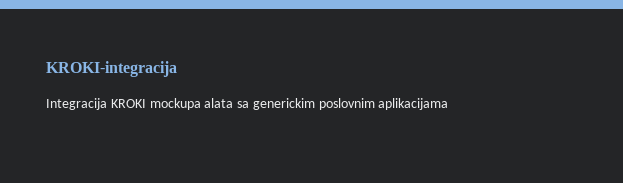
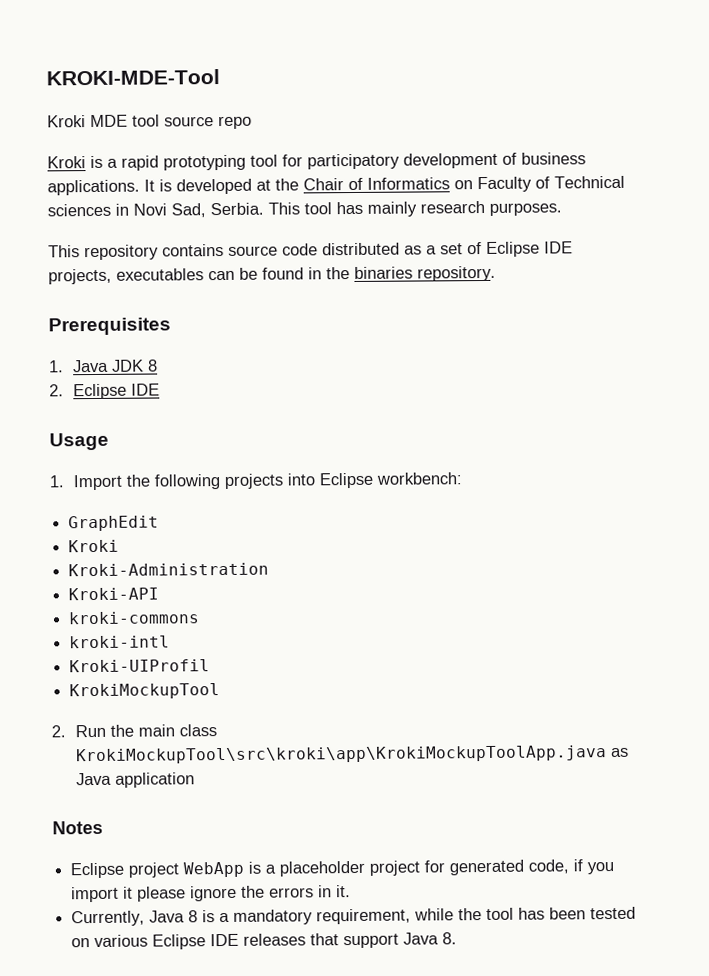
[46,61,177,77] [46,98,449,110] KROKI-integracija // Integracija KROKI mockupa alata sa generickim poslovnim aplikacijama -> [46,69,220,86] [47,114,252,130] [47,152,586,171] [47,175,625,196] [47,200,562,218] [48,241,573,261] [48,265,496,285] [48,317,171,336] [49,359,159,373] [49,383,161,400] [49,432,109,451] [49,472,463,491] [68,515,160,532] [68,539,120,553] [68,562,270,577] [68,587,160,601] [68,611,201,625] [69,635,171,649] [69,659,211,673] [69,683,221,700] [51,724,218,738] [75,745,630,765] [76,772,196,788] [52,820,103,835] [70,859,615,879] [71,885,352,903] [71,906,637,927] [71,932,458,950] KROKI-MDE-Tool // Kroki MDE tool source repo // Kroki is a rapid prototyping tool for participatory development of business applications. It is developed at the Chair of Informatics on Faculty of Technical sciences in Novi Sad, Serbia. This tool has mainly research purposes. // This repository contains source code distributed as a set of Eclipse IDE projects, executables can be found in the binaries repository. // Prerequisites // 1. Java JDK 8 // 2. Eclipse IDE // Usage // 1. Import the following projects into Eclipse workbench: // GraphEdit // Kroki // Kroki-Administration // Kroki-API // kroki-commons // kroki-intl // Kroki-UIProfil // KrokiMockupTool // 2. Run the main class KrokiMockupTool\src\kroki\app\KrokiMockupToolApp.java as Java application // Notes // Eclipse project WebApp is a placeholder project for generated code, if you import it please ignore the errors in it. // Currently, Java 8 is a mandatory requirement, while the tool has been tested on various Eclipse IDE releases that support Java 8.

